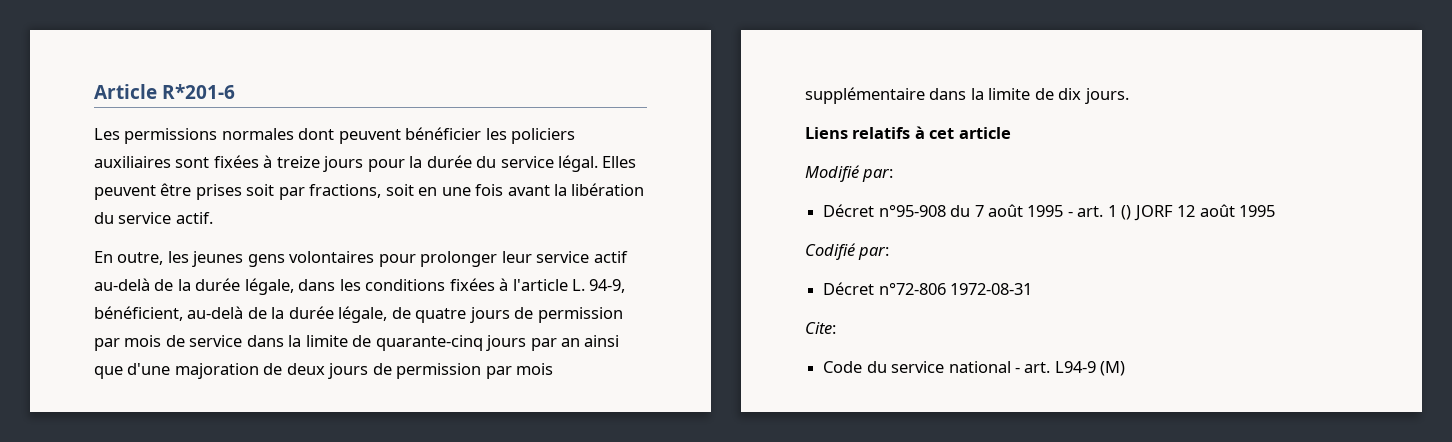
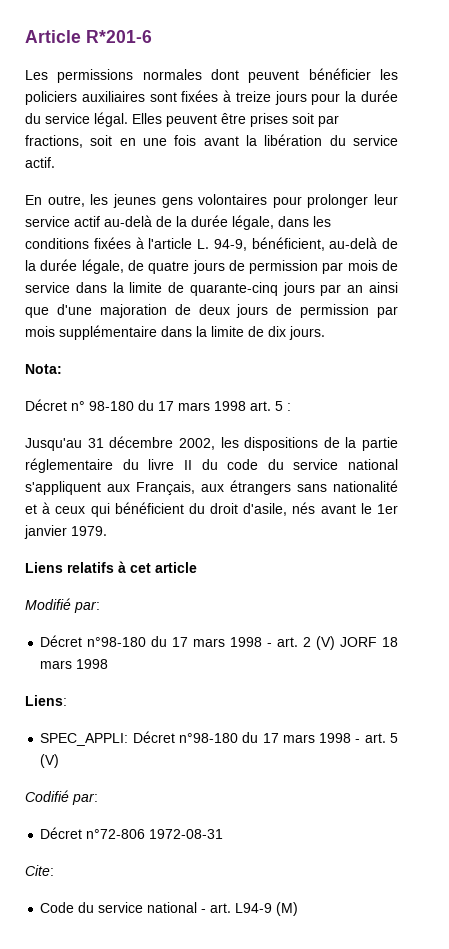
(1129, 96) none -> [25,364,62,374] [25,399,291,411] [25,436,398,451] [25,458,398,473] [25,480,398,495] [25,502,399,517] [24,525,107,539] // Nota: // Décret n° 98-180 du 17 mars 1998 art. 5 : // Jusqu'au 31 décembre 2002, les dispositions de la partie réglementaire du livre II du code du service national s'appliquent aux Français, aux étrangers sans nationalité et à ceux qui bénéficient du droit d'asile, nés avant le 1er janvier 1979.
[878,204,1276,221] n°95-908 du 7 août 1995 - art. 1 () JORF 12 août 1995 -> [87,636,398,650] [40,659,109,669] [25,695,67,706] [40,731,398,746] [40,754,60,768] n°98-180 du 17 mars 1998 - art. 2 (V) JORF 18 mars 1998 // Liens: // SPEC_APPLI: Décret n°98-180 du 17 mars 1998 - art. 5 (V)

